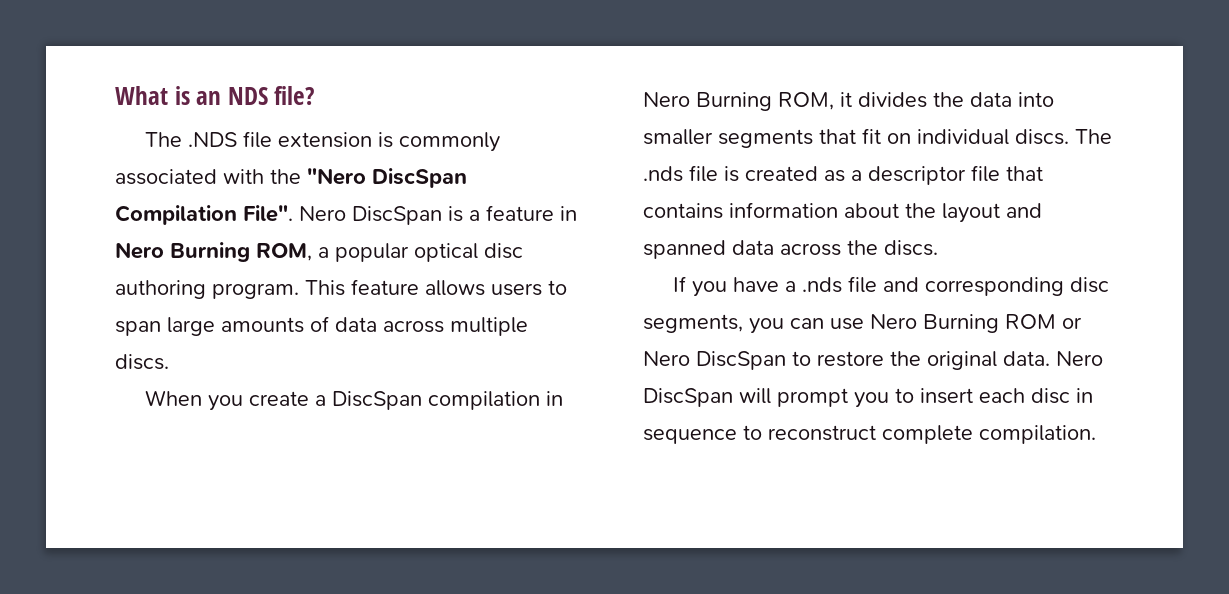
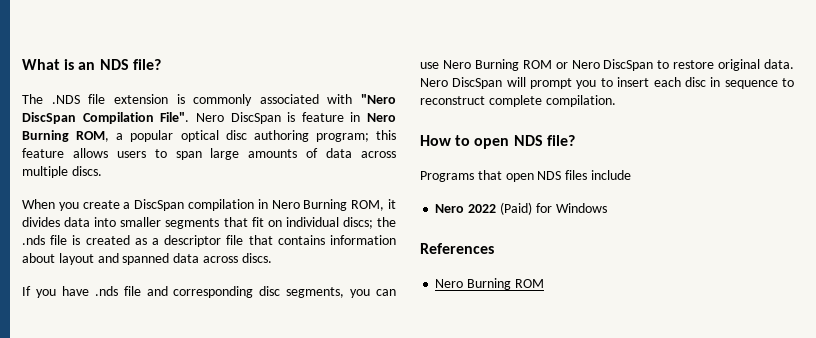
[270,169,301,184] the -> (353, 99) none
[469,210,480,221] a -> (296, 117) none
[212,280,345,299] program. This -> [315,130,396,142] program; this
[933,92,964,107] the -> (60, 222) none
[1015,129,1112,145] discs. The -> [342,217,396,229] discs; the
[905,203,936,218] the -> (55, 258) none
[847,240,878,255] the -> (238, 259) none
[784,281,796,292] a -> (89, 291) none
[890,351,921,366] the -> (715, 64) none
(1096, 434) none -> [420,135,575,149] [420,170,631,182] [435,202,607,215] [420,243,494,254] [435,278,544,290] // How to open NDS file? // Programs that open NDS files include // Nero 2022 (Paid) for Windows // References // Nero Burning ROM

